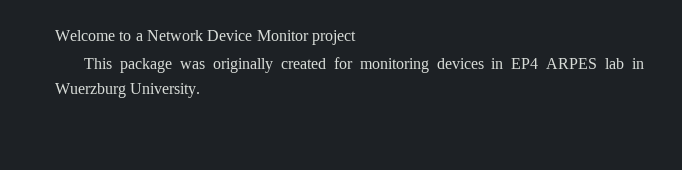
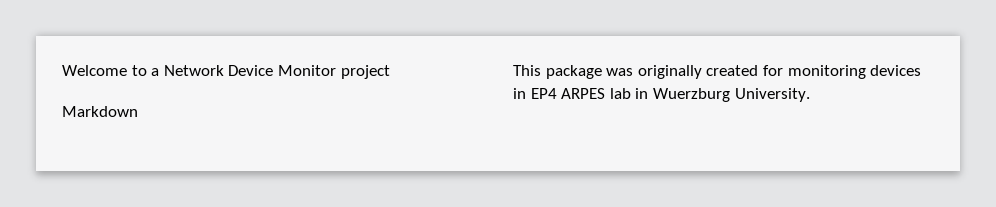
(356, 37) none -> [62,106,138,117] // Markdown

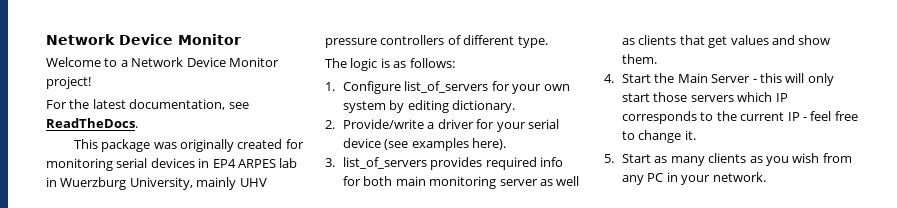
(62, 70) none -> [46,34,241,45] Network Device Monitor //
[340,65,390,79] [62,106,138,117] project // Markdown -> [46,76,91,89] [46,99,249,110] [46,118,138,128] project! // For the latest documentation, see ReadTheDocs.
(866, 72) none -> [116,158,148,168] serial
[734,88,810,102] University. -> [129,177,267,190] [325,35,548,48] [325,58,455,71] [325,81,570,94] [343,100,516,113] [325,119,559,132] [343,138,507,151] [325,157,564,170] [343,176,580,189] [622,35,831,48] [622,54,658,64] [604,73,834,86] [622,92,788,102] [622,111,858,124] [622,130,696,143] [604,153,852,166] [622,172,766,185] University, mainly UHV pressure controllers of different type. // The logic is as follows: // 1. Configure list_of_servers for your own system by editing dictionary. // 2. Provide/write a driver for your serial device (see examples here). // 3. list_of_servers provides required info for both main monitoring server as well as clients that get values and show them. // 4. Start the Main Server - this will only start those servers which IP corresponds to the current IP - feel free to change it. // 5. Start as many clients as you wish from any PC in your network.

